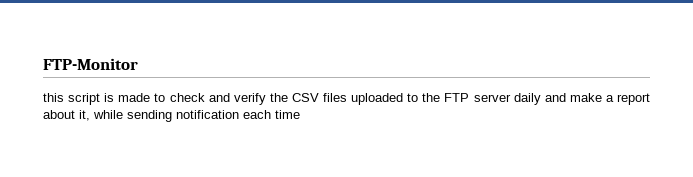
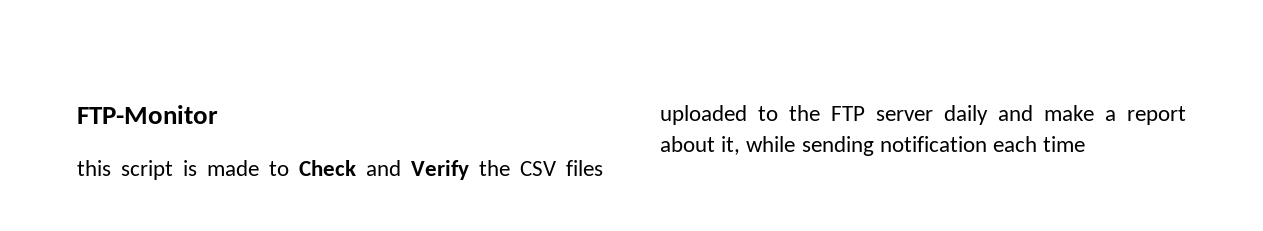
[169,93,266,105] check and verify -> [299,160,469,180] Check and Verify

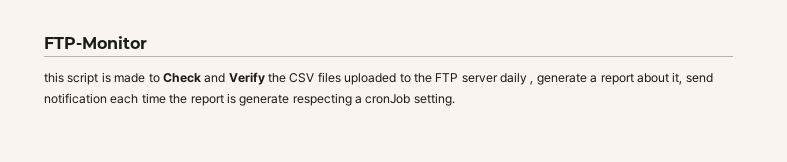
[998,105,1094,121] and make -> [530,73,587,85] , generate
[746,136,874,156] while sending -> [685,73,713,83] send
(1086, 144) none -> [169,93,455,106] the report is generate respecting a cronJob setting.

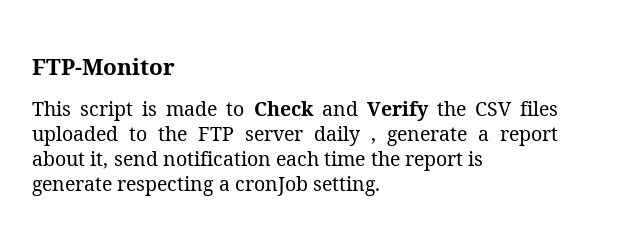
[44,72,64,83] this -> [32,101,71,116] This

